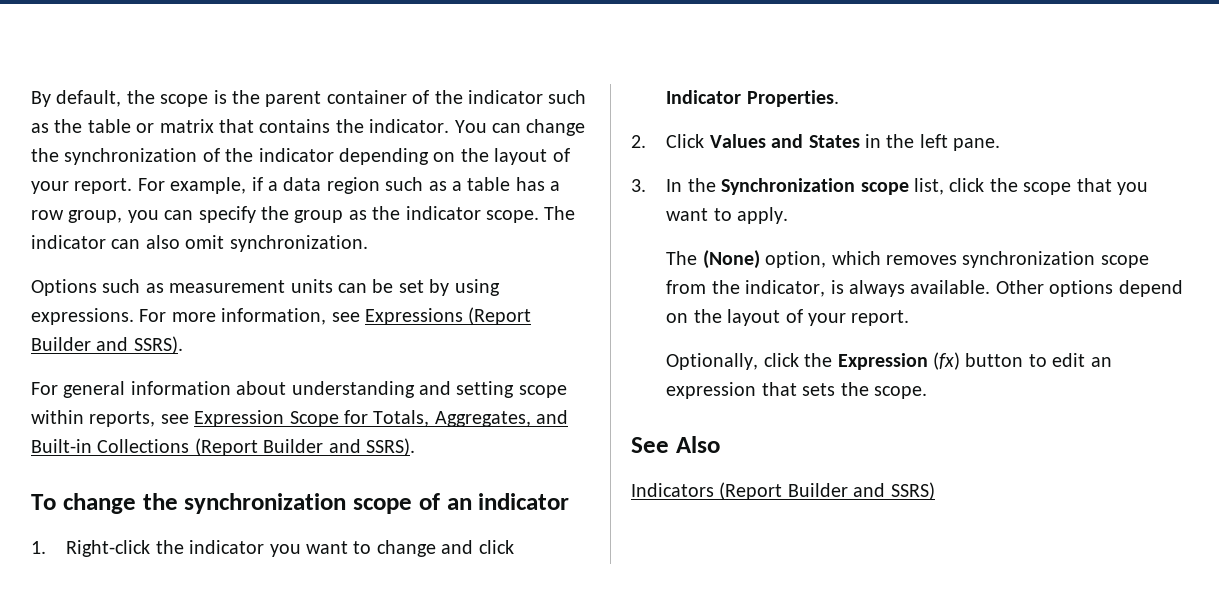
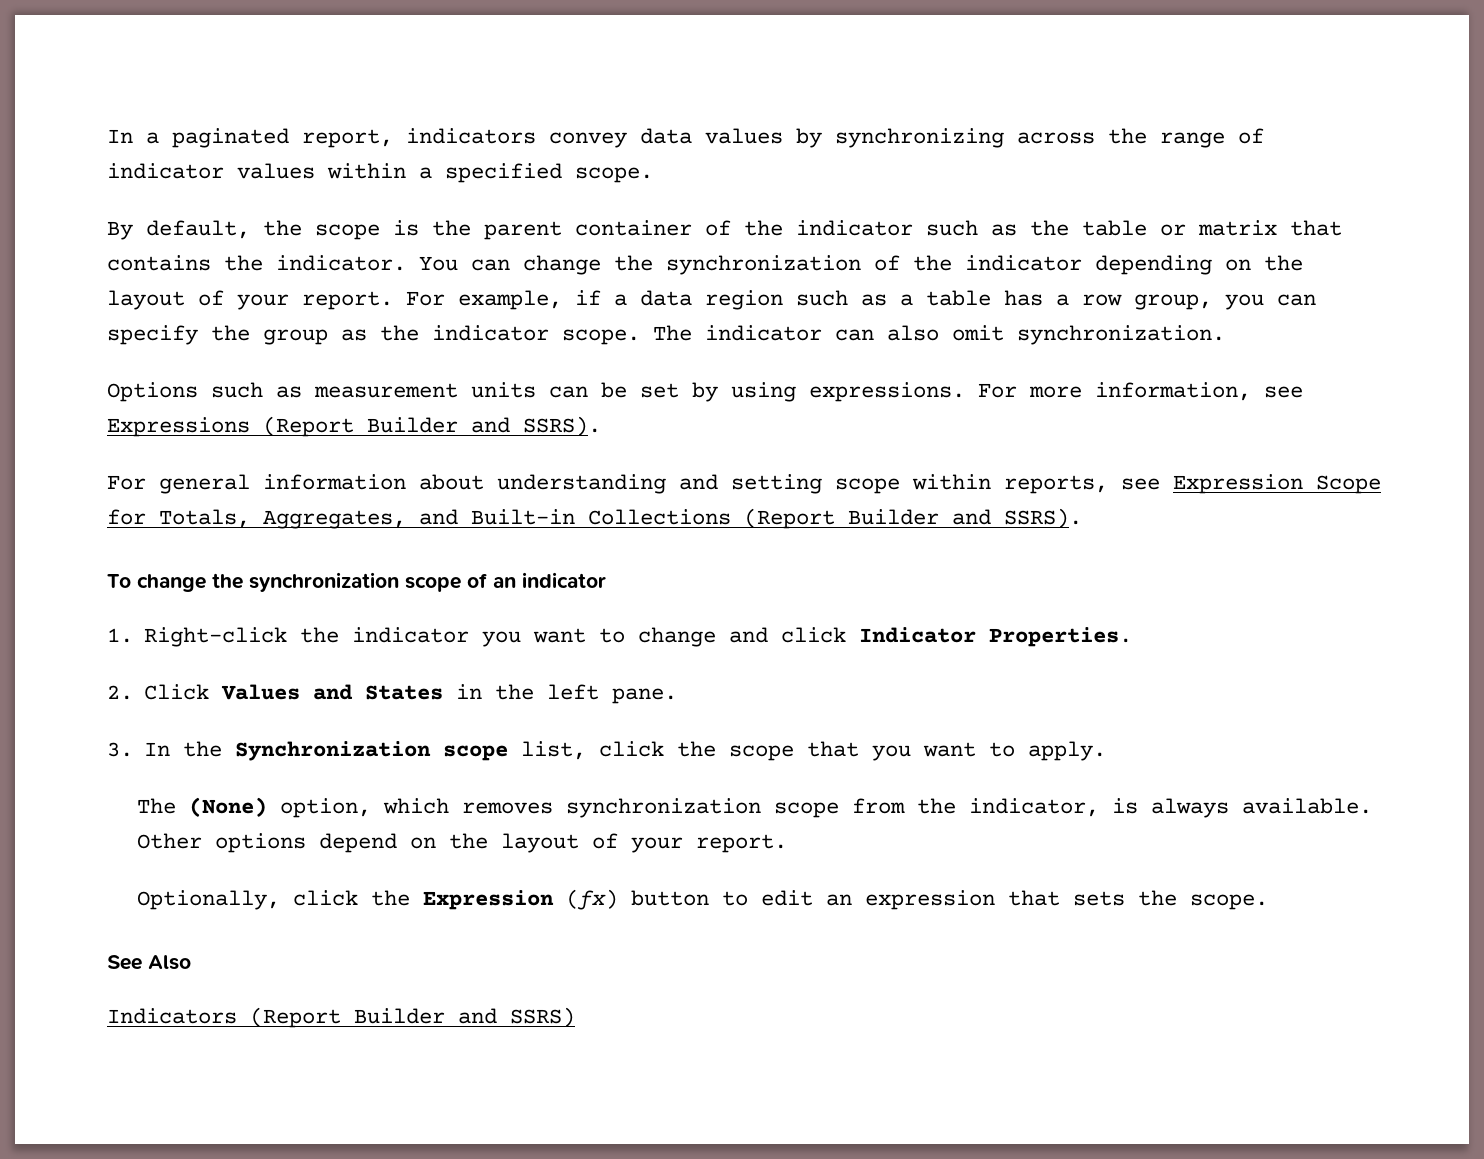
(31, 99) none -> [107,128,1264,148] [107,163,653,183] In a paginated report, indicators convey data values by synchronizing across the range of indicator values within a specified scope. //

